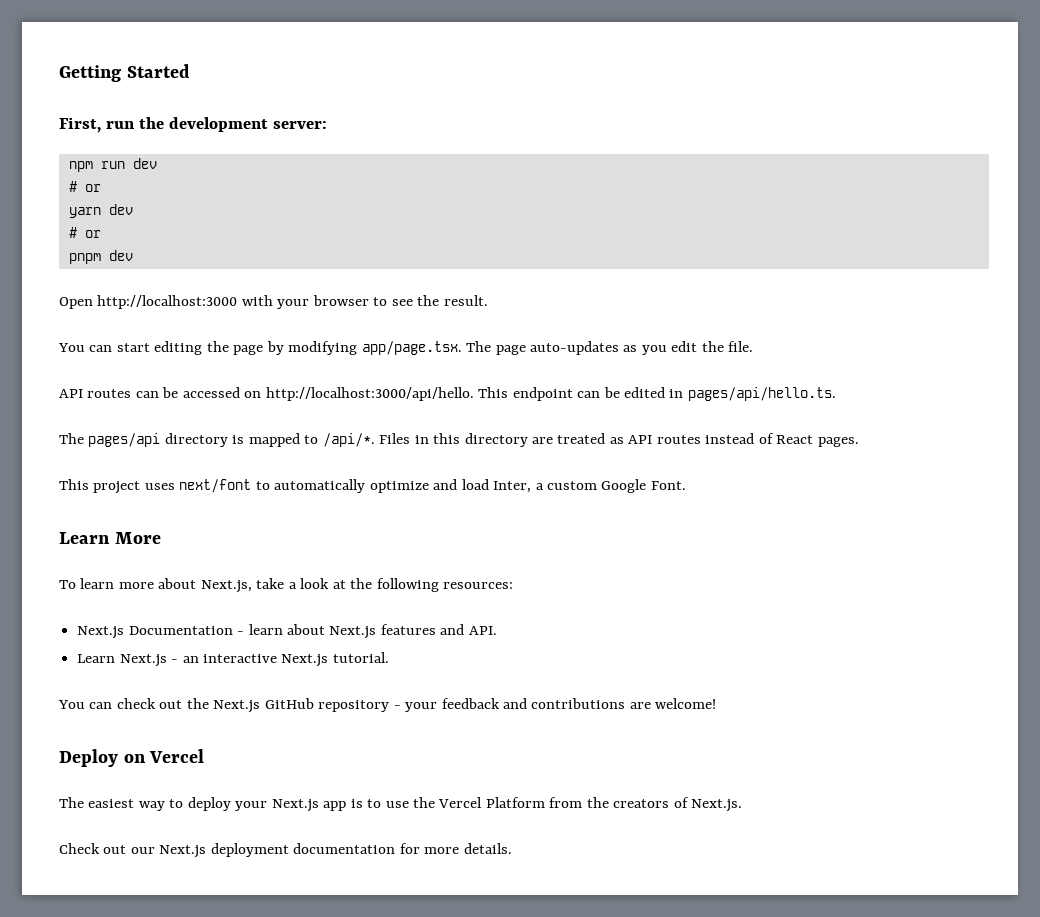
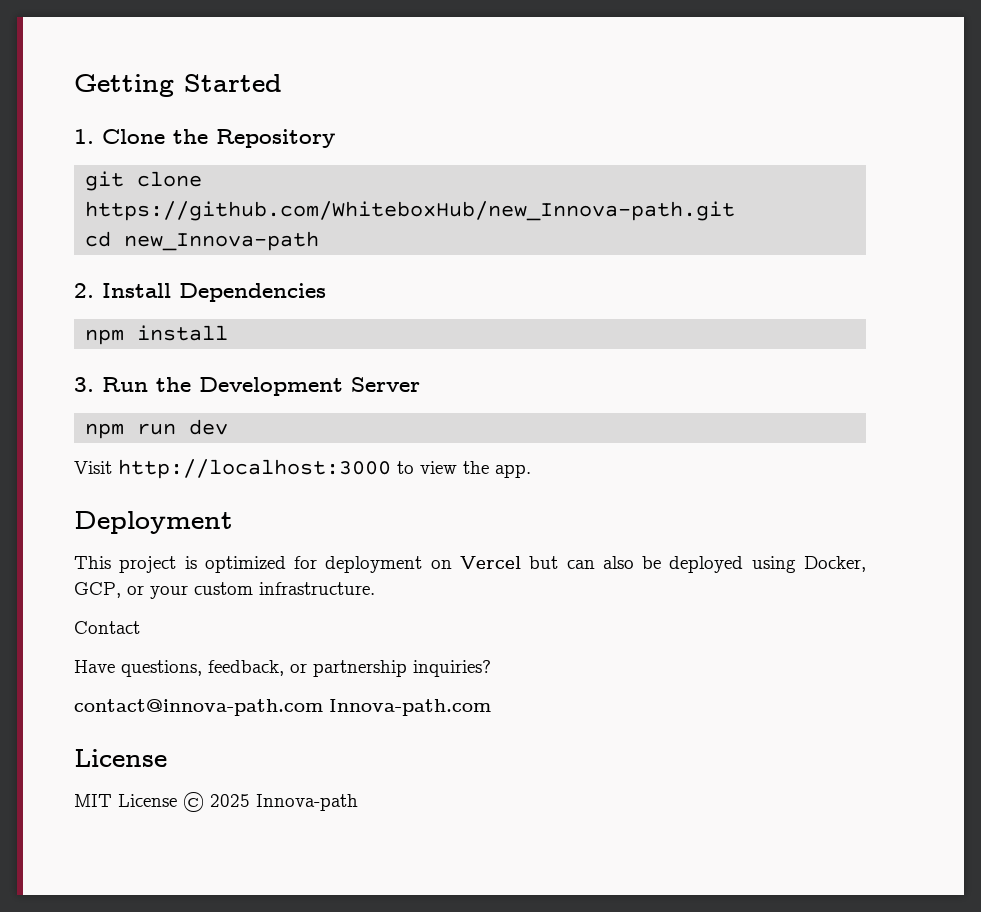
[59,117,327,133] [68,158,157,172] [68,181,101,192] [68,204,133,218] [68,227,101,238] [68,250,133,264] [59,295,488,309] [58,341,754,355] [59,387,836,401] [59,433,859,447] [59,479,686,494] [59,532,161,544] [59,578,514,593] [77,624,497,639] [77,652,389,667] [58,698,717,713] [59,749,205,767] [59,797,743,812] [59,843,512,858] First, run the development server: // npm run dev // # or // yarn dev // # or // pnpm dev // Open http://localhost:3000 with your browser to see the result. // You can start editing the page by modifying app/page.tsx. The page auto-updates as you edit the file. // API routes can be accessed on http://localhost:3000/api/hello. This endpoint can be edited in pages/api/hello.ts. // The pages/api directory is mapped to /api/*. Files in this directory are treated as API routes instead of React pages. // This project uses next/font to automatically optimize and load Inter, a custom Google Font. // Learn More // To learn more about Next.js, take a look at the following resources: // Next.js Documentation - learn about Next.js features and API. // Learn Next.js - an interactive Next.js tutorial. // You can check out the Next.js GitHub repository - your feedback and contributions are welcome! // Deploy on Vercel // The easiest way to deploy your Next.js app is to use the Vercel Platform from the creators of Next.js. // Check out our Next.js deployment documentation for more details. -> [74,129,335,148] [85,171,203,191] [85,201,736,221] [85,231,320,251] [74,283,326,302] [85,325,229,345] [74,377,420,396] [85,419,229,439] [74,459,531,479] [74,511,233,534] [74,556,867,573] [74,582,375,599] [74,621,140,634] [74,660,491,677] [74,699,491,716] [74,749,167,767] [74,792,358,812] 1. Clone the Repository // git clone https://github.com/WhiteboxHub/new_Innova-path.git // cd new_Innova-path // 2. Install Dependencies // npm install // 3. Run the Development Server // npm run dev // Visit http://localhost:3000 to view the app. // Deployment // This project is optimized for deployment on Vercel but can also be deployed using Docker, GCP, or your custom infrastructure. // Contact // Have questions, feedback, or partnership inquiries? // contact@innova-path.com Innova-path.com // License // MIT License © 2025 Innova-path

